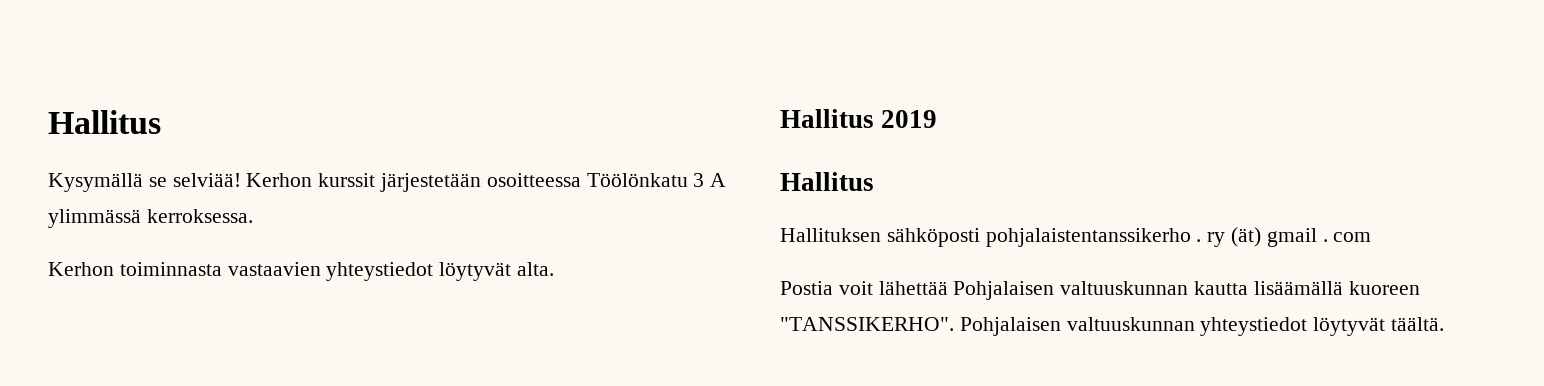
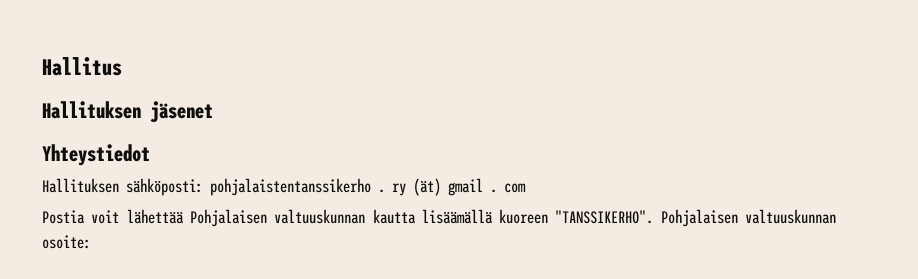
[48,110,161,134] [48,173,727,192] [48,209,253,228] [48,262,555,281] [780,109,938,128] [780,172,874,191] [780,228,980,247] Hallitus // Kysymällä se selviää! Kerhon kurssit järjestetään osoitteessa Töölönkatu 3 A ylimmässä kerroksessa. // Kerhon toiminnasta vastaavien yhteystiedot löytyvät alta. // Hallitus 2019 // Hallitus // Hallituksen sähköposti -> [42,57,122,76] [42,101,213,123] [42,144,150,166] [42,178,203,196] Hallitus // Hallituksen jäsenet // Yhteystiedot // Hallituksen sähköposti:
[1200,317,1445,336] yhteystiedot löytyvät täältä. -> [42,235,91,249] osoite:

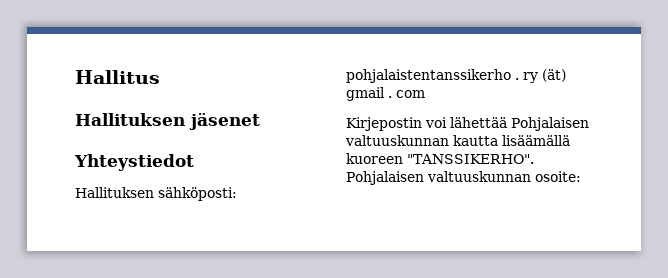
[42,210,120,224] Postia voit -> [346,117,447,131] Kirjepostin voi

